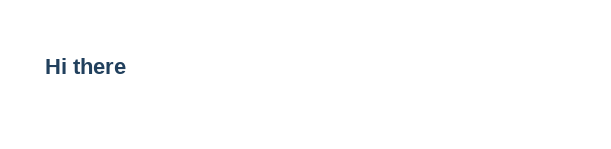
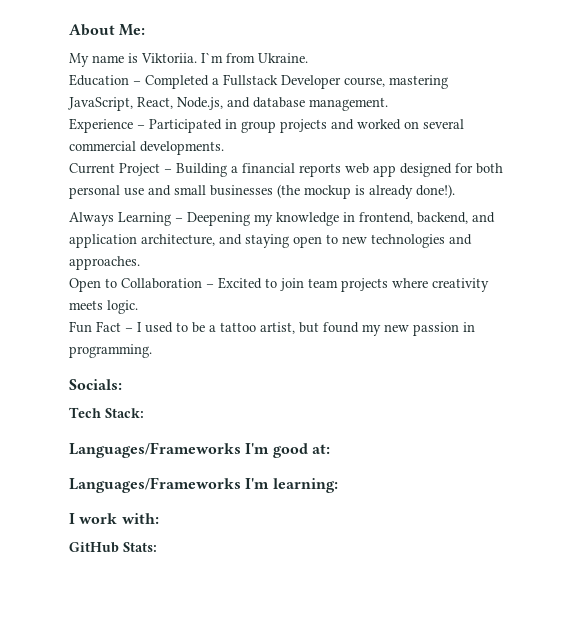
[45,58,126,74] Hi there -> [69,24,146,36] [69,52,308,67] [69,74,448,89] [68,97,388,111] [69,118,464,133] [69,141,224,155] [69,163,503,177] [69,184,455,199] [69,212,495,226] [69,234,472,248] [69,256,140,270] [69,277,489,292] [69,300,138,314] [69,321,475,336] [69,344,152,358] [69,379,122,390] [69,407,144,418] [69,442,330,458] [69,477,338,493] [69,513,159,524] [69,542,157,553] About Me: // My name is Viktoriia. I`m from Ukraine. // Education – Completed a Fullstack Developer course, mastering JavaScript, React, Node.js, and database management. // Experience – Participated in group projects and worked on several commercial developments. // Current Project – Building a financial reports web app designed for both personal use and small businesses (the mockup is already done!). // Always Learning – Deepening my knowledge in frontend, backend, and application architecture, and staying open to new technologies and approaches. // Open to Collaboration – Excited to join team projects where creativity meets logic. // Fun Fact – I used to be a tattoo artist, but found my new passion in programming. // Socials: // Tech Stack: // Languages/Frameworks I'm good at: // Languages/Frameworks I'm learning: // I work with: // GitHub Stats:

